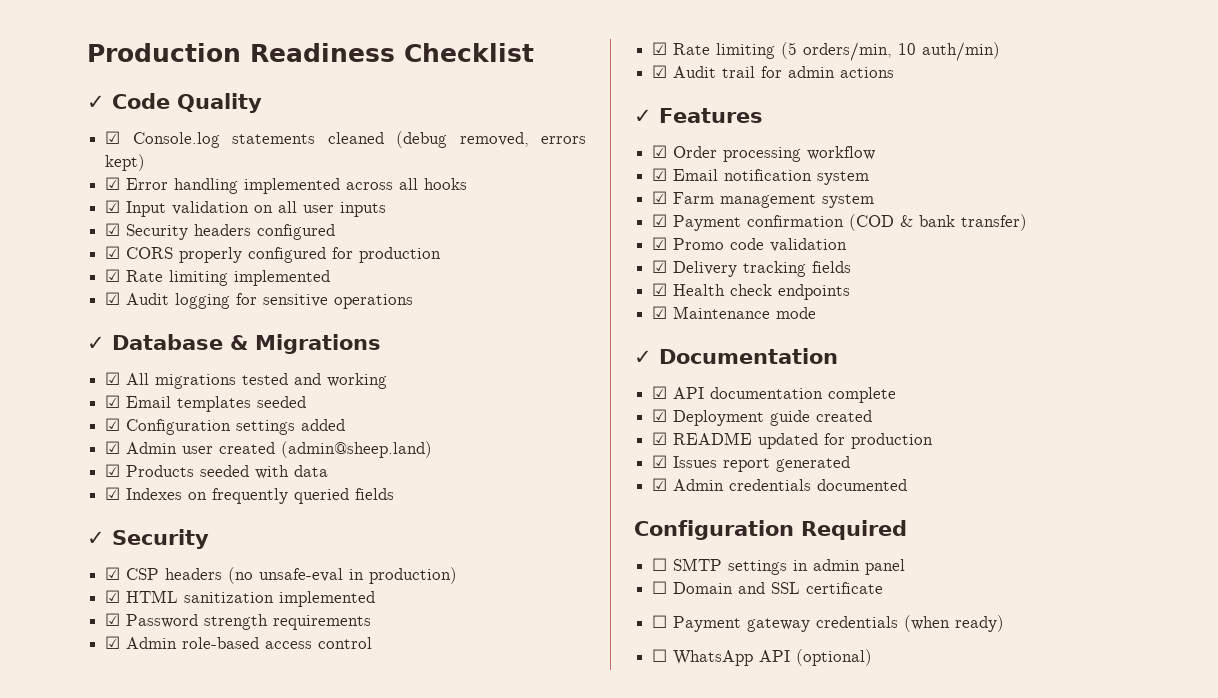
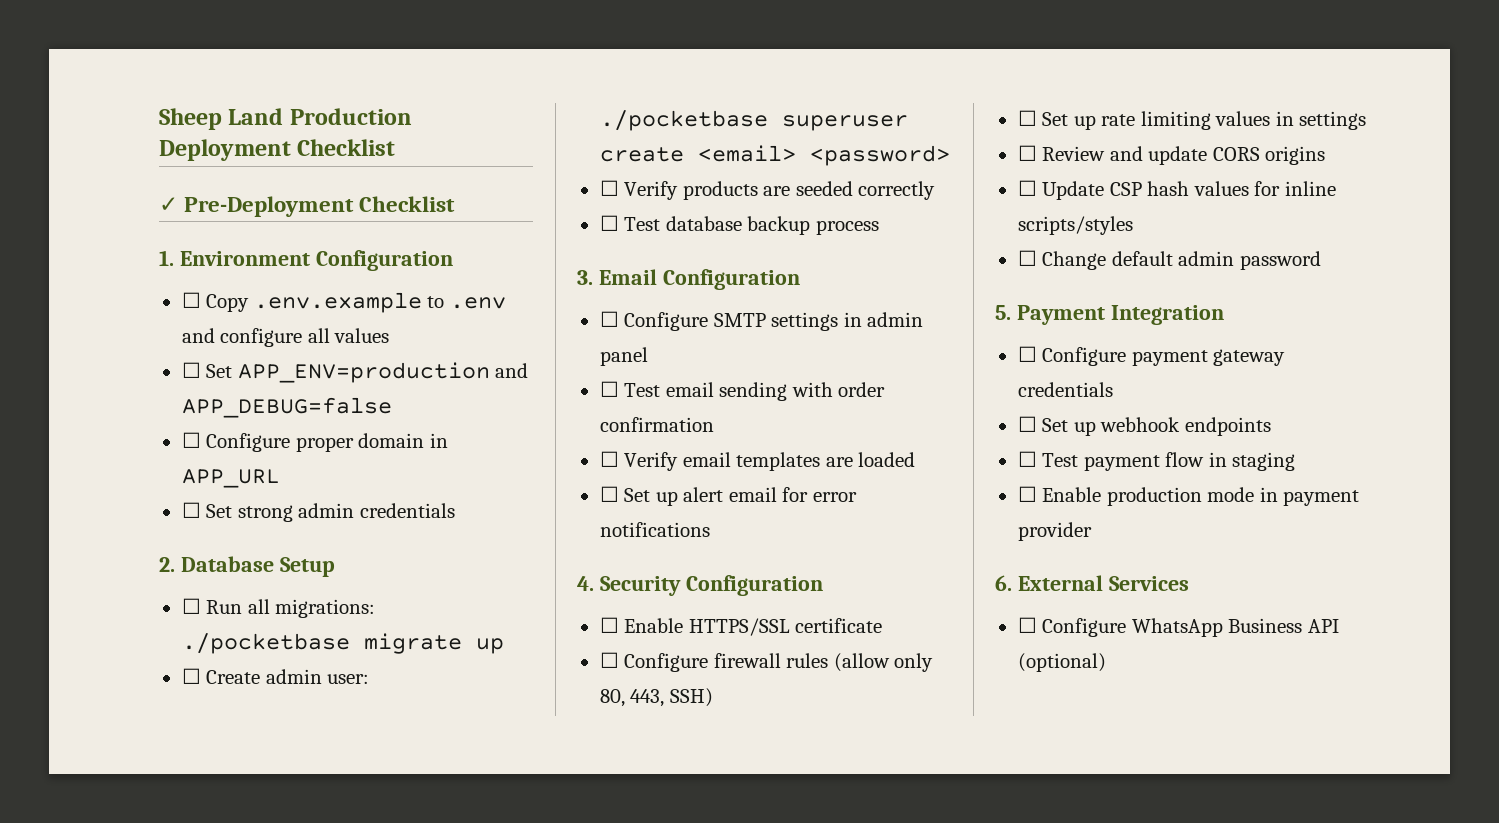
[87,43,534,62] [87,93,262,113] [105,131,586,148] [105,154,146,171] [105,177,468,194] [105,200,387,217] [105,223,336,240] [105,246,442,263] [105,269,331,286] [105,292,414,309] [87,334,381,354] [105,372,388,389] [105,395,307,412] [105,418,346,435] [105,441,433,458] [105,464,329,479] [105,487,395,504] [87,529,209,549] [105,567,458,584] [105,590,376,607] [105,613,372,630] [105,636,373,649] [652,42,1001,61] [652,65,895,78] [634,108,763,123] [652,145,876,162] [652,168,870,185] [652,191,875,208] [652,214,1028,231] [652,237,848,252] [652,260,852,277] [652,283,851,300] [652,306,817,319] [634,348,838,364] [652,386,897,403] [652,409,873,426] [652,432,934,449] [652,455,851,472] [652,478,908,491] [634,520,907,540] [652,558,668,571] Production Readiness Checklist // ✓ Code Quality // ☑ Console.log statements cleaned (debug removed, errors kept) // ☑ Error handling implemented across all hooks // ☑ Input validation on all user inputs // ☑ Security headers configured // ☑ CORS properly configured for production // ☑ Rate limiting implemented // ☑ Audit logging for sensitive operations // ✓ Database & Migrations // ☑ All migrations tested and working // ☑ Email templates seeded // ☑ Configuration settings added // ☑ Admin user created (admin@sheep.land) // ☑ Products seeded with data // ☑ Indexes on frequently queried fields // ✓ Security // ☑ CSP headers (no unsafe-eval in production) // ☑ HTML sanitization implemented // ☑ Password strength requirements // ☑ Admin role-based access control // ☑ Rate limiting (5 orders/min, 10 auth/min) // ☑ Audit trail for admin actions // ✓ Features // ☑ Order processing workflow // ☑ Email notification system // ☑ Farm management system // ☑ Payment confirmation (COD & bank transfer) // ☑ Promo code validation // ☑ Delivery tracking fields // ☑ Health check endpoints // ☑ Maintenance mode // ✓ Documentation // ☑ API documentation complete // ☑ Deployment guide created // ☑ README updated for production // ☑ Issues report generated // ☑ Admin credentials documented // Configuration Required // ☐ -> [159,108,412,130] [159,139,396,161] [159,196,456,217] [159,250,453,271] [181,292,506,313] [181,328,390,347] [181,362,529,383] [181,397,392,418] [181,432,448,452] [181,469,280,488] [181,502,455,522] [159,556,335,577] [181,598,376,618] [181,633,504,654] [181,668,370,684] [599,110,908,131] [599,145,950,166] [599,180,936,200] [599,215,879,235] [577,269,800,290] [599,311,709,331] Sheep Land Production Deployment Checklist // ✓ Pre-Deployment Checklist // 1. Environment Configuration // ☐ Copy .env.example to .env and configure all values // ☐ Set APP_ENV=production and APP_DEBUG=false // ☐ Configure proper domain in APP_URL // ☐ Set strong admin credentials // 2. Database Setup // ☐ Run all migrations: ./pocketbase migrate up // ☐ Create admin user: ./pocketbase superuser create <email> <password> // ☐ Verify products are seeded correctly // ☐ Test database backup process // 3. Email Configuration // ☐ Configure
[673,582,884,594] [652,615,742,632] Domain and SSL certificate // ☐ Payment -> [624,382,886,401] [599,417,714,432] [599,451,916,471] [599,486,857,506] [599,522,710,537] [577,575,823,596] [599,617,883,636] [599,652,934,672] [599,688,713,707] [1017,110,1367,130] [1017,145,1326,165] [1017,180,1336,200] [1017,216,1133,235] [1017,250,1321,270] [995,305,1224,325] [1017,346,1208,366] Test email sending with order confirmation // ☐ Verify email templates are loaded // ☐ Set up alert email for error notifications // 4. Security Configuration // ☐ Enable HTTPS/SSL certificate // ☐ Configure firewall rules (allow only 80, 443, SSH) // ☐ Set up rate limiting values in settings // ☐ Review and update CORS origins // ☐ Update CSP hash values for inline scripts/styles // ☐ Change default admin password // 5. Payment Integration // ☐ Configure payment
[904,615,1005,632] [652,649,754,666] (when ready) // ☐ WhatsApp -> [1017,416,1271,436] [1017,451,1296,471] [1017,486,1360,506] [1017,522,1092,541] [995,575,1189,591] [1017,617,1303,637] // ☐ Set up webhook endpoints // ☐ Test payment flow in staging // ☐ Enable production mode in payment provider // 6. External Services // ☐ Configure WhatsApp Business

